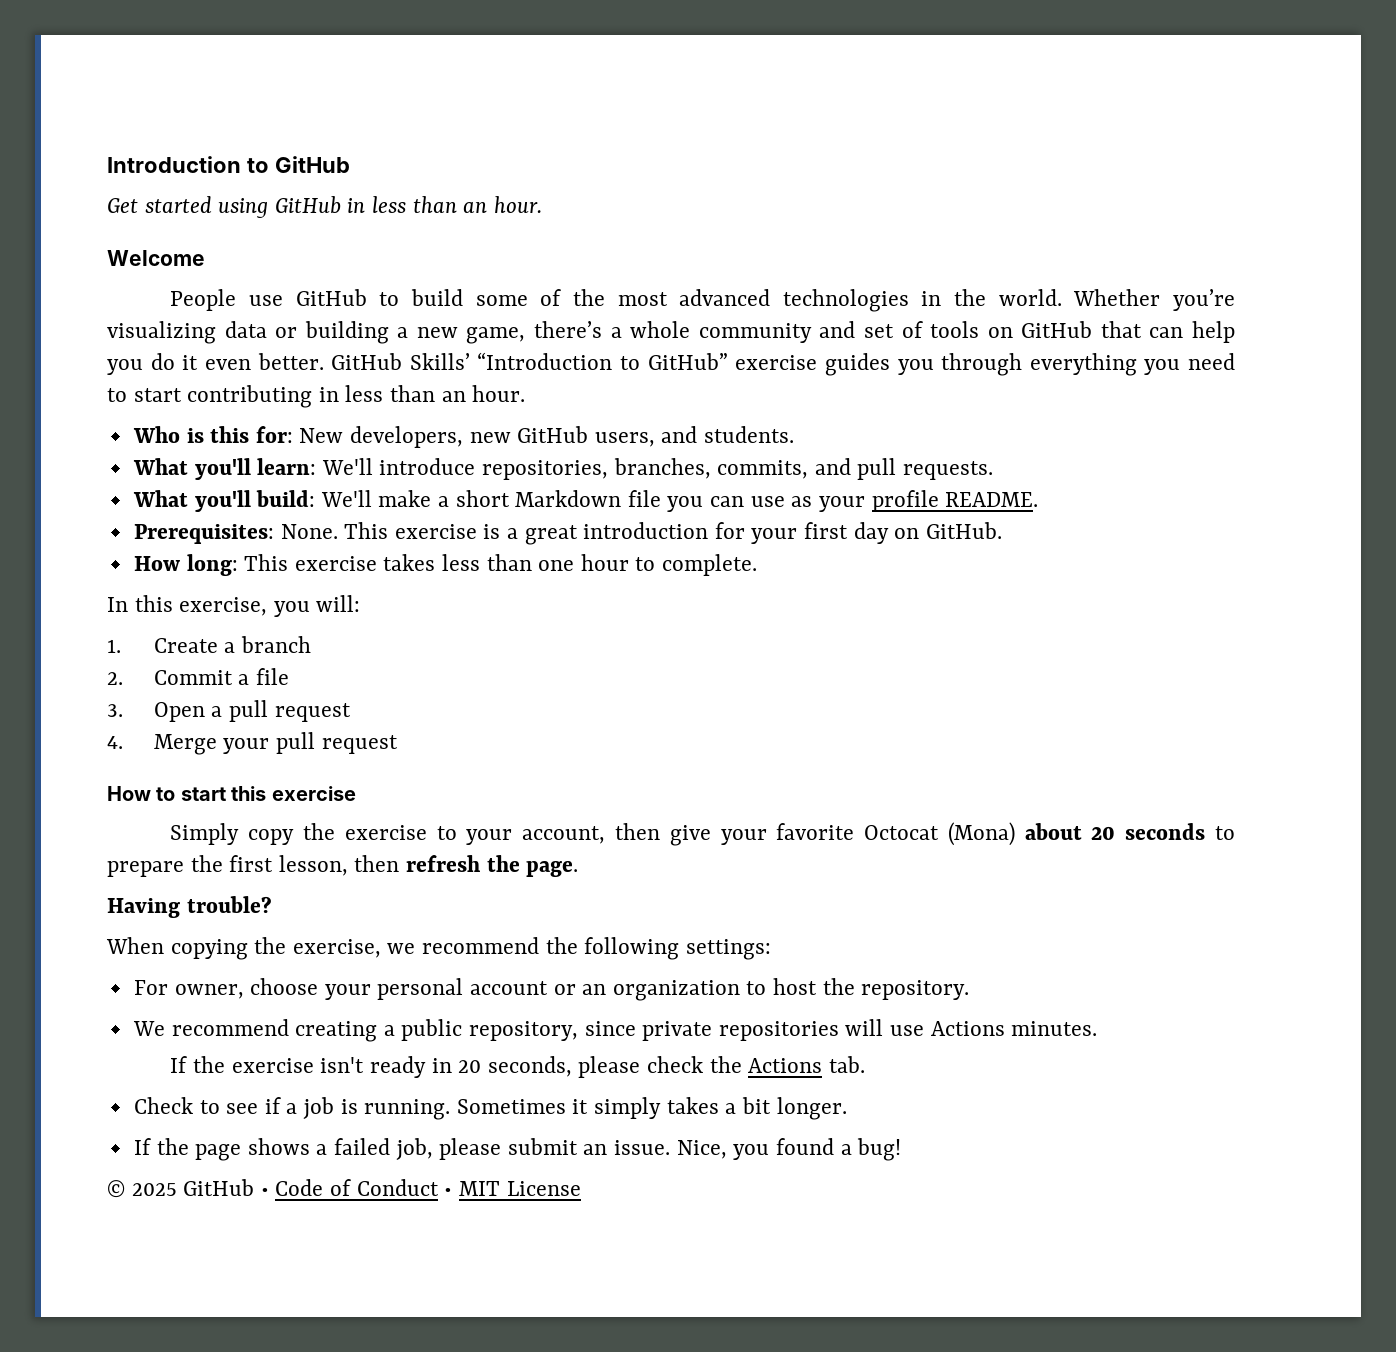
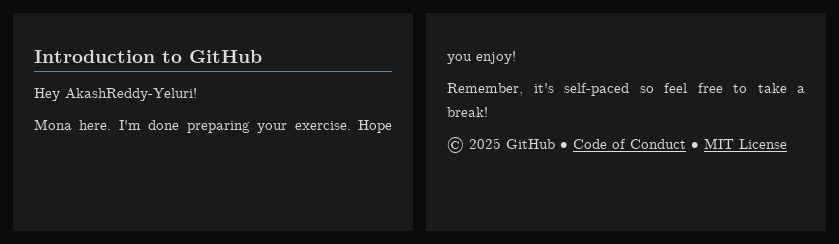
[107,196,542,218] [107,250,205,266] [170,289,1235,312] [107,321,1235,344] [107,352,1235,376] [107,385,526,408] [132,426,795,448] [132,458,994,480] [132,490,1039,512] [133,522,1002,545] [133,554,758,576] [107,595,361,617] [107,636,312,653] [107,668,290,685] [107,700,351,722] [107,732,398,755] [107,786,356,801] [170,822,1235,846] [107,855,579,877] [107,896,272,918] [106,937,771,960] [133,978,970,1001] [132,1019,1098,1042] [170,1056,865,1078] [133,1097,847,1120] [133,1138,902,1161] Get started using GitHub in less than an hour. // Welcome // People use GitHub to build some of the most advanced technologies in the world. Whether you’re visualizing data or building a new game, there’s a whole community and set of tools on GitHub that can help you do it even better. GitHub Skills’ “Introduction to GitHub” exercise guides you through everything you need to start contributing in less than an hour. // Who is this for: New developers, new GitHub users, and students. // What you'll learn: We'll introduce repositories, branches, commits, and pull requests. // What you'll build: We'll make a short Markdown file you can use as your profile README. // Prerequisites: None. This exercise is a great introduction for your first day on GitHub. // How long: This exercise takes less than one hour to complete. // In this exercise, you will: // 1. Create a branch // 2. Commit a file // 3. Open a pull request // 4. Merge your pull request // How to start this exercise // Simply copy the exercise to your account, then give your favorite Octocat (Mona) about 20 seconds to prepare the first lesson, then refresh the page. // Having trouble? // When copying the exercise, we recommend the following settings: // For owner, choose your personal account or an organization to host the repository. // We recommend creating a public repository, since private repositories will use Actions minutes. // If the exercise isn't ready in 20 seconds, please check the Actions tab. // Check to see if a job is running. Sometimes it simply takes a bit longer. // If the page shows a failed job, please submit an issue. Nice, you found a bug! -> [34,88,197,101] [34,119,392,133] [447,51,516,64] [447,83,805,96] [447,107,488,117] Hey AkashReddy-Yeluri! // Mona here. I'm done preparing your exercise. Hope you enjoy! // Remember, it's self-paced so feel free to take a break!

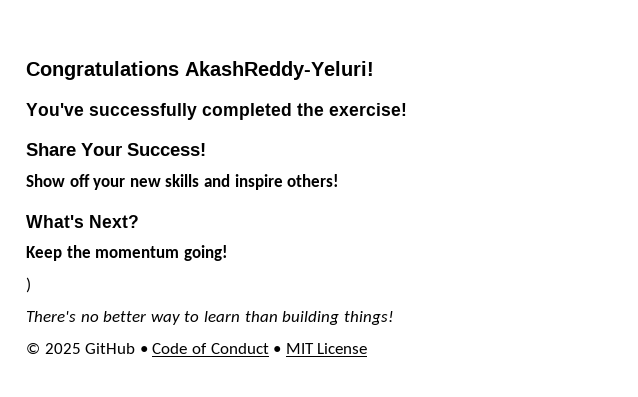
[34,50,262,63] [34,88,197,101] [34,119,392,133] [447,51,516,64] [447,83,805,96] [447,107,488,117] Introduction to GitHub // Hey AkashReddy-Yeluri! // Mona here. I'm done preparing your exercise. Hope you enjoy! // Remember, it's self-paced so feel free to take a break! -> [26,61,374,80] [26,103,407,120] [26,143,206,156] [26,174,340,190] [26,215,139,228] [26,245,228,261] [26,277,31,293] [26,311,394,325] Congratulations AkashReddy-Yeluri! // You've successfully completed the exercise! // Share Your Success! // Show off your new skills and inspire others! // What's Next? // Keep the momentum going! // ) // There's no better way to learn than building things!

